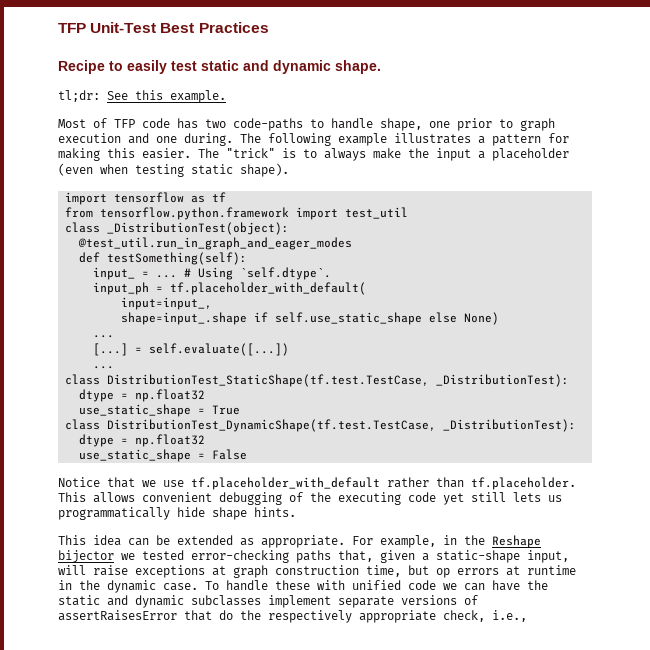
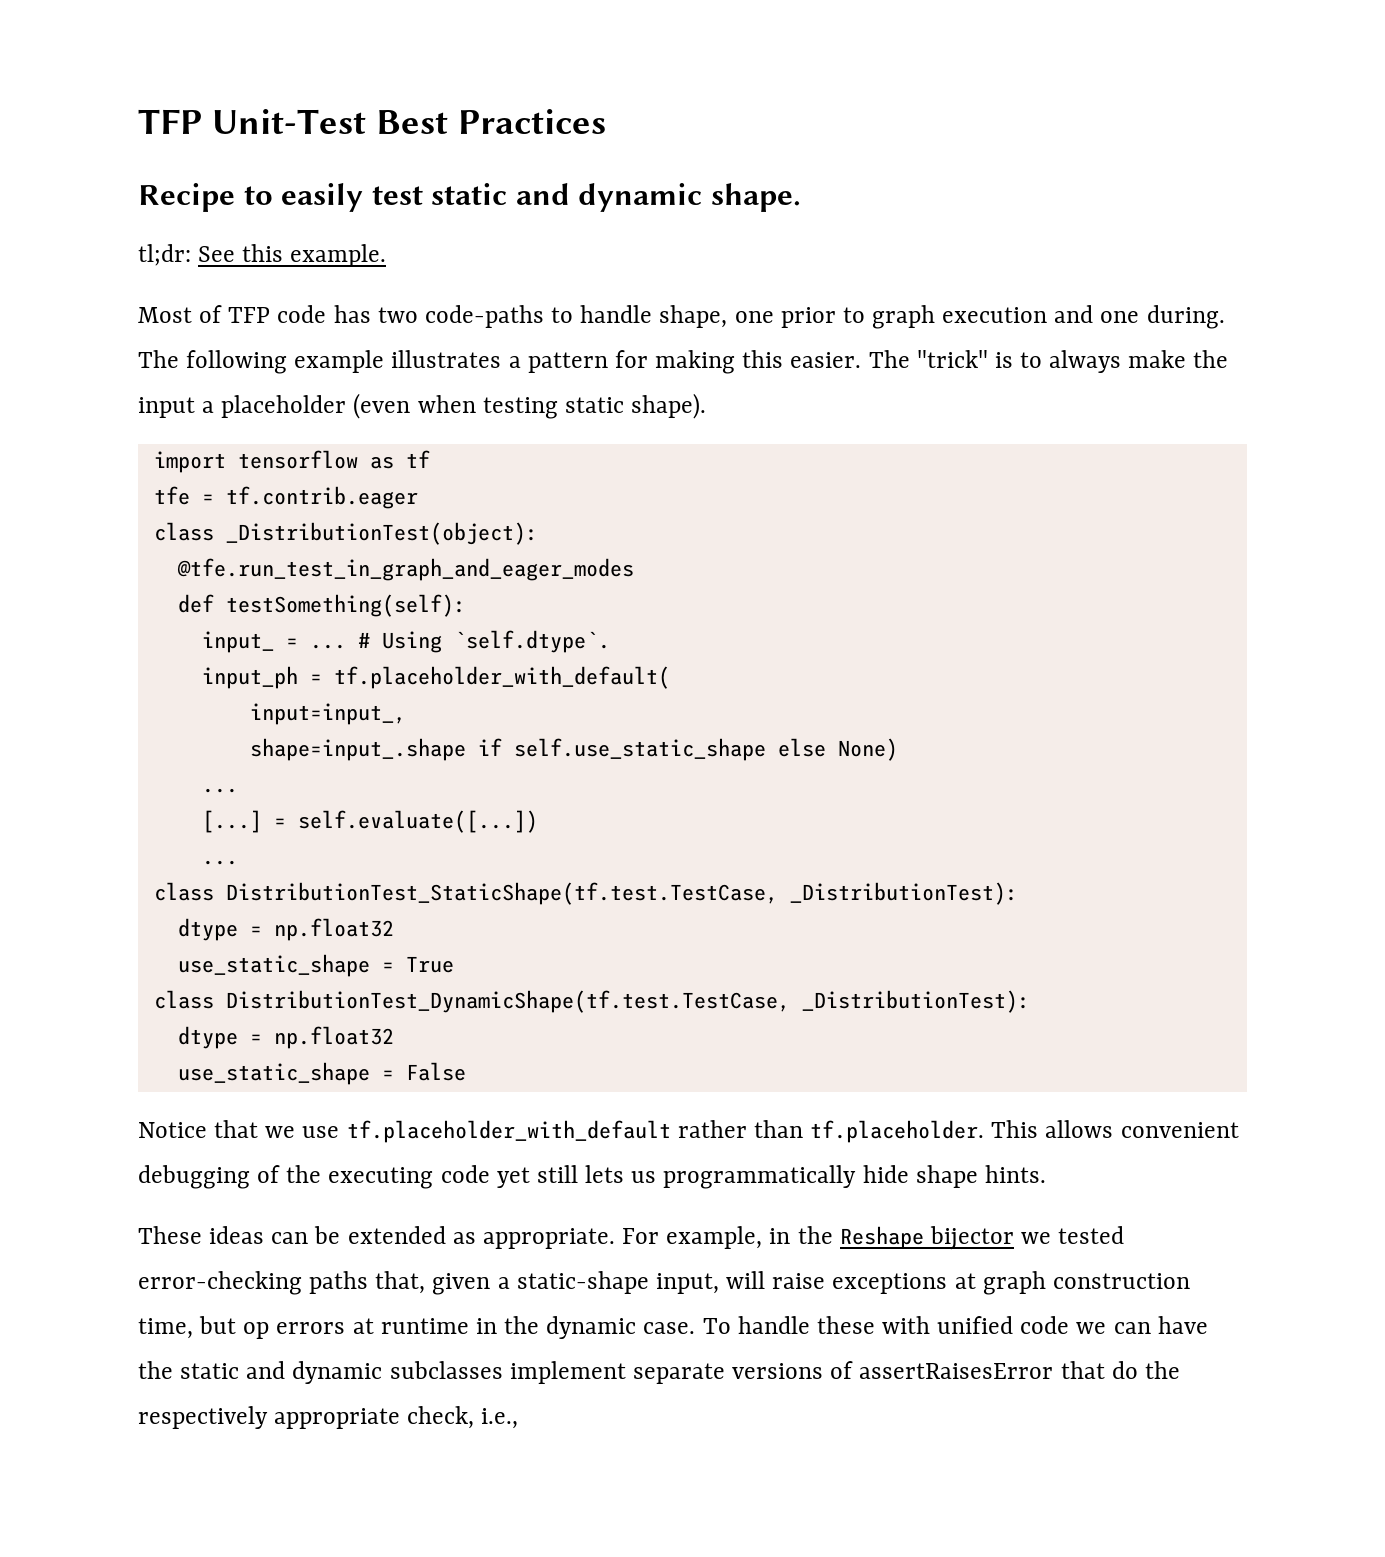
[65,207,409,220] from tensorflow.python.framework import test_util -> [153,486,418,509] tfe = tf.contrib.eager
[78,237,353,250] @test_util.run_in_graph_and_eager_modes -> [176,558,634,581] @tfe.run_test_in_graph_and_eager_modes
[58,535,121,546] This idea -> [138,1226,265,1244] These ideas

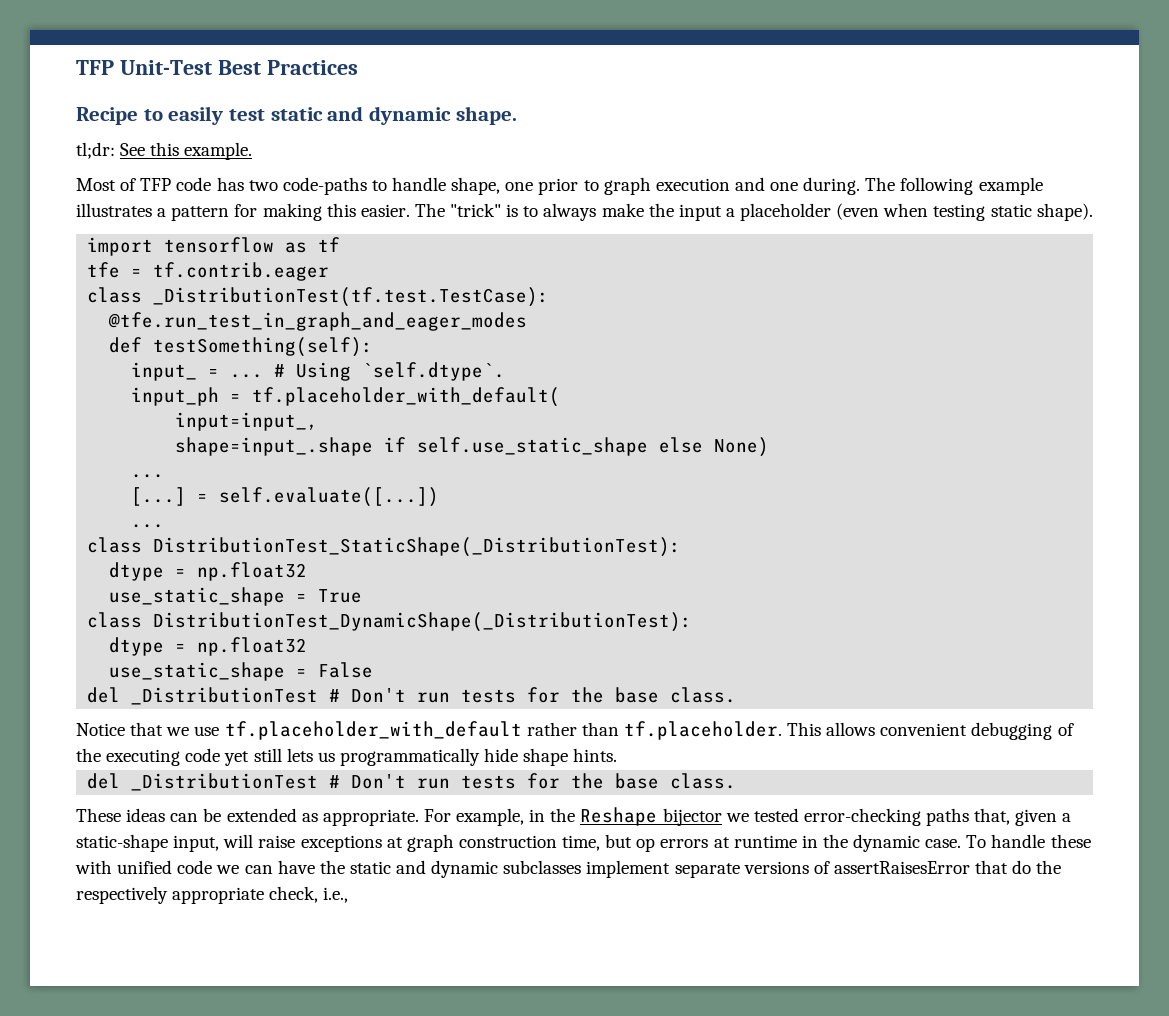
[225,522,538,545] _DistributionTest(object): -> [153,287,550,307] _DistributionTest(tf.test.TestCase):
[225,882,1018,905] DistributionTest_StaticShape(tf.test.TestCase, _DistributionTest): -> [153,537,682,557] DistributionTest_StaticShape(_DistributionTest):
[225,990,1030,1013] DistributionTest_DynamicShape(tf.test.TestCase, _DistributionTest): -> [153,612,693,632] DistributionTest_DynamicShape(_DistributionTest):
(466, 1071) none -> [87,687,737,705] // del _DistributionTest # Don't run tests for the base class.
(1046, 1174) none -> [87,773,737,791] // del _DistributionTest # Don't run tests for the base class.

